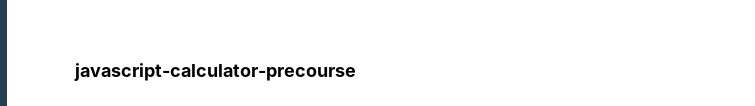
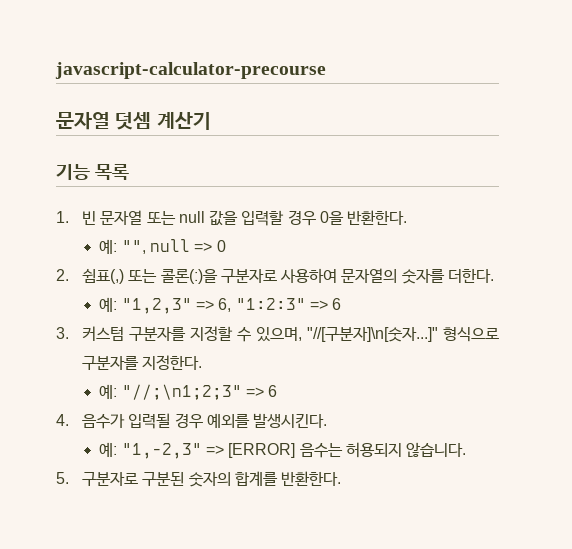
(356, 72) none -> [56,112,211,130] [56,164,129,180] [56,210,408,226] [99,239,226,254] [56,268,495,284] [99,297,342,314] [56,326,499,342] [81,355,203,370] [99,384,278,400] [56,413,328,429] [99,442,467,459] [56,471,342,487] // 문자열 덧셈 계산기 // 기능 목록 // 1. 빈 문자열 또는 null 값을 입력할 경우 0을 반환한다. // 예: "", null => 0 // 2. 쉼표(,) 또는 콜론(:)을 구분자로 사용하여 문자열의 숫자를 더한다. // 예: "1,2,3" => 6, "1:2:3" => 6 // 3. 커스텀 구분자를 지정할 수 있으며, "//[구분자]\n[숫자...]" 형식으로 구분자를 지정한다. // 예: "//;\n1;2;3" => 6 // 4. 음수가 입력될 경우 예외를 발생시킨다. // 예: "1,-2,3" => [ERROR] 음수는 허용되지 않습니다. // 5. 구분자로 구분된 숫자의 합계를 반환한다.

